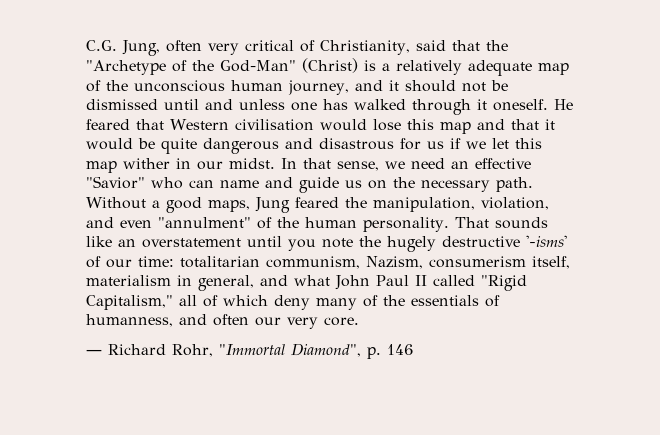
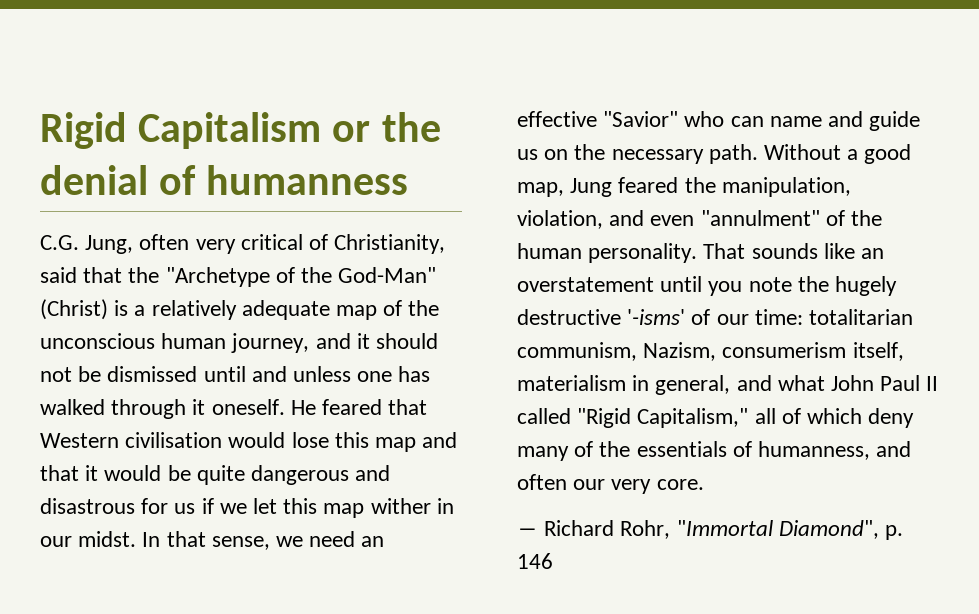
(86, 45) none -> [40,112,441,149] [40,165,409,195] Rigid Capitalism or the denial of humanness //
[208,200,250,212] maps, -> [517,182,564,197] map,

